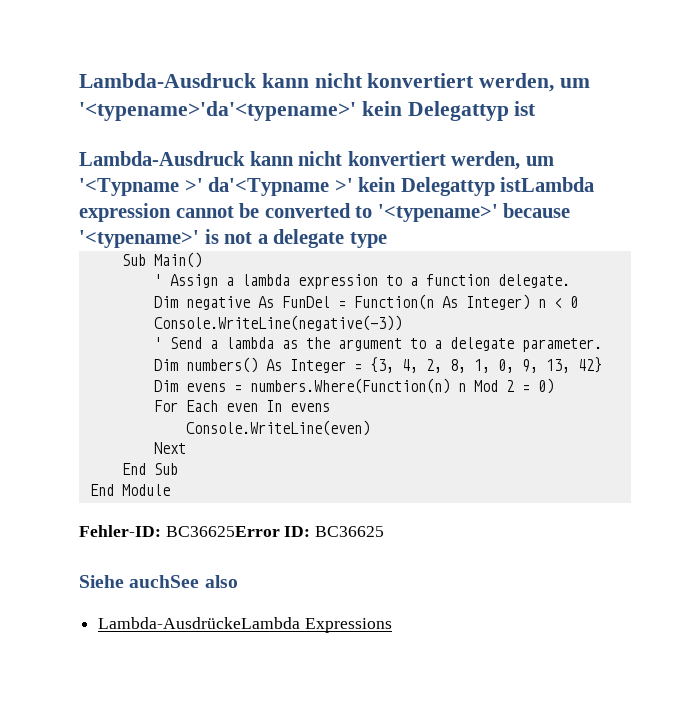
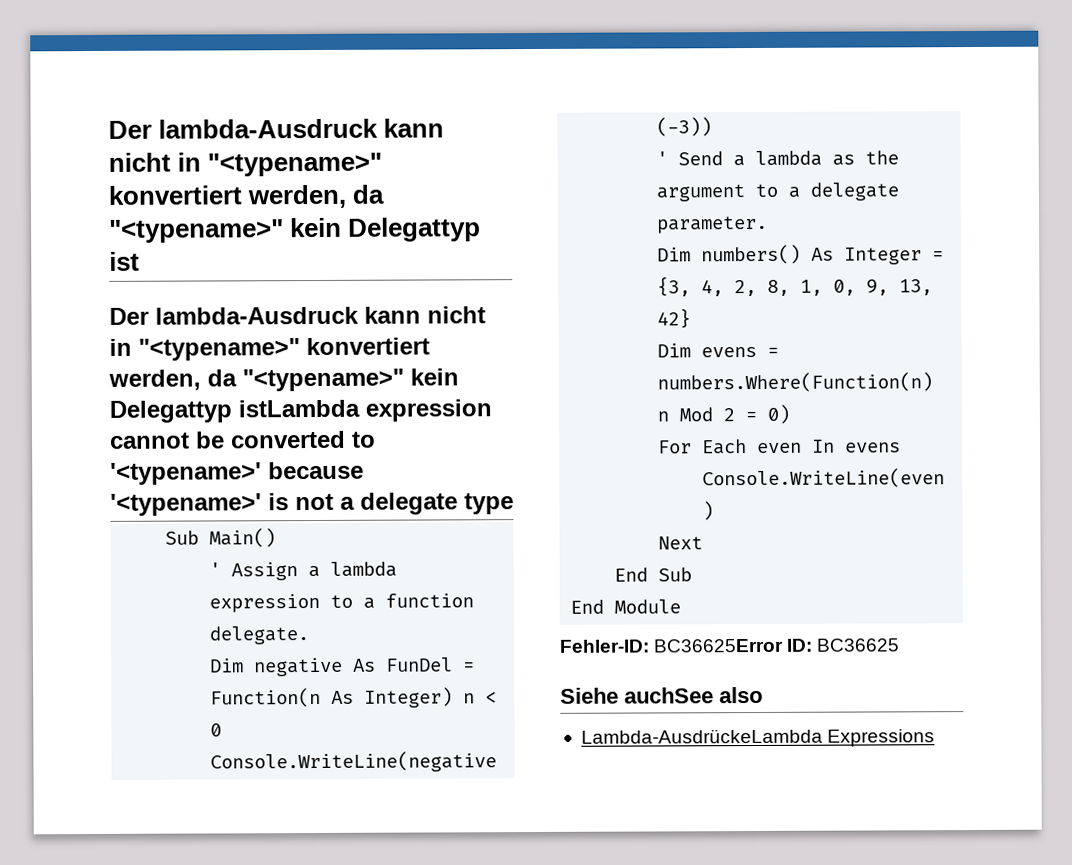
[79,73,591,92] [79,101,537,121] [79,151,554,170] [79,177,353,196] Lambda-Ausdruck kann nicht konvertiert werden, um '<typename>'da'<typename>' kein Delegattyp ist // Lambda-Ausdruck kann nicht konvertiert werden, um '<Typname >' da'<Typname >' -> [108,118,445,139] [108,152,383,177] [108,184,385,209] [109,217,482,243] [109,251,140,271] [109,306,486,325] [109,337,430,361] [108,368,404,392] Der lambda-Ausdruck kann nicht in "<typename>" konvertiert werden, da "<typename>" kein Delegattyp ist // Der lambda-Ausdruck kann nicht in "<typename>" konvertiert werden, da "<typename>"

